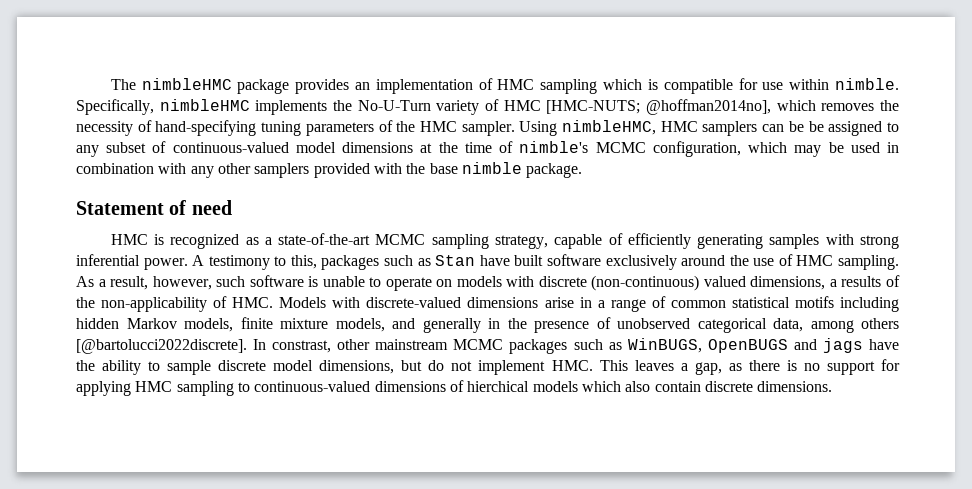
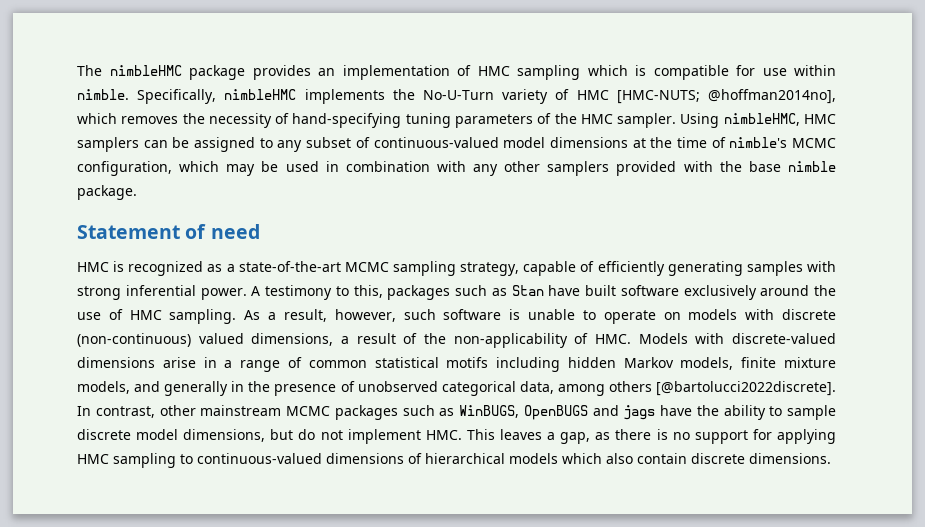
[808,121,824,132] be -> (190, 142) none
[841,276,882,287] results -> [356,333,396,344] result
[272,340,332,353] constrast, -> [95,406,155,418] contrast,
[467,381,530,392] hierchical -> [425,453,505,464] hierarchical

